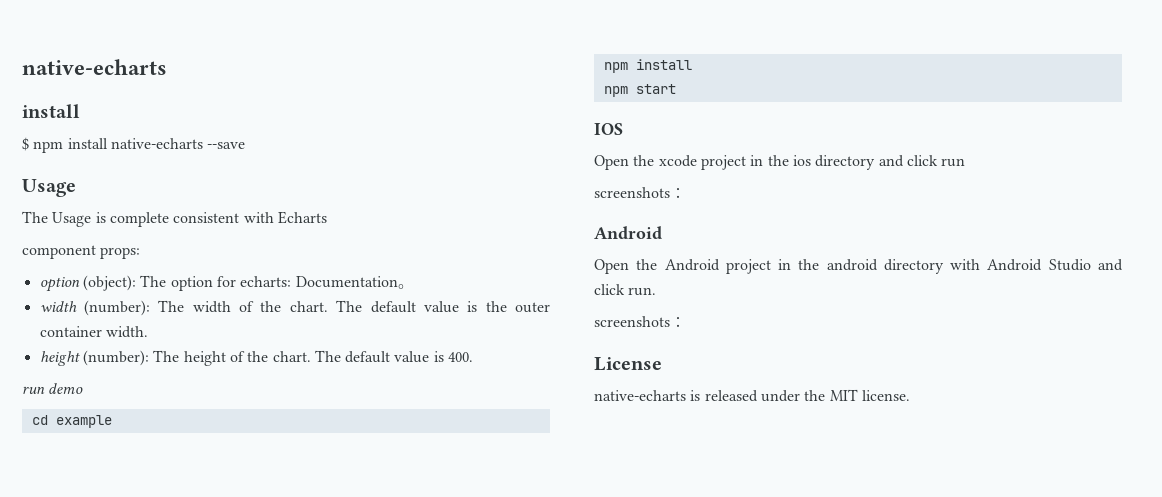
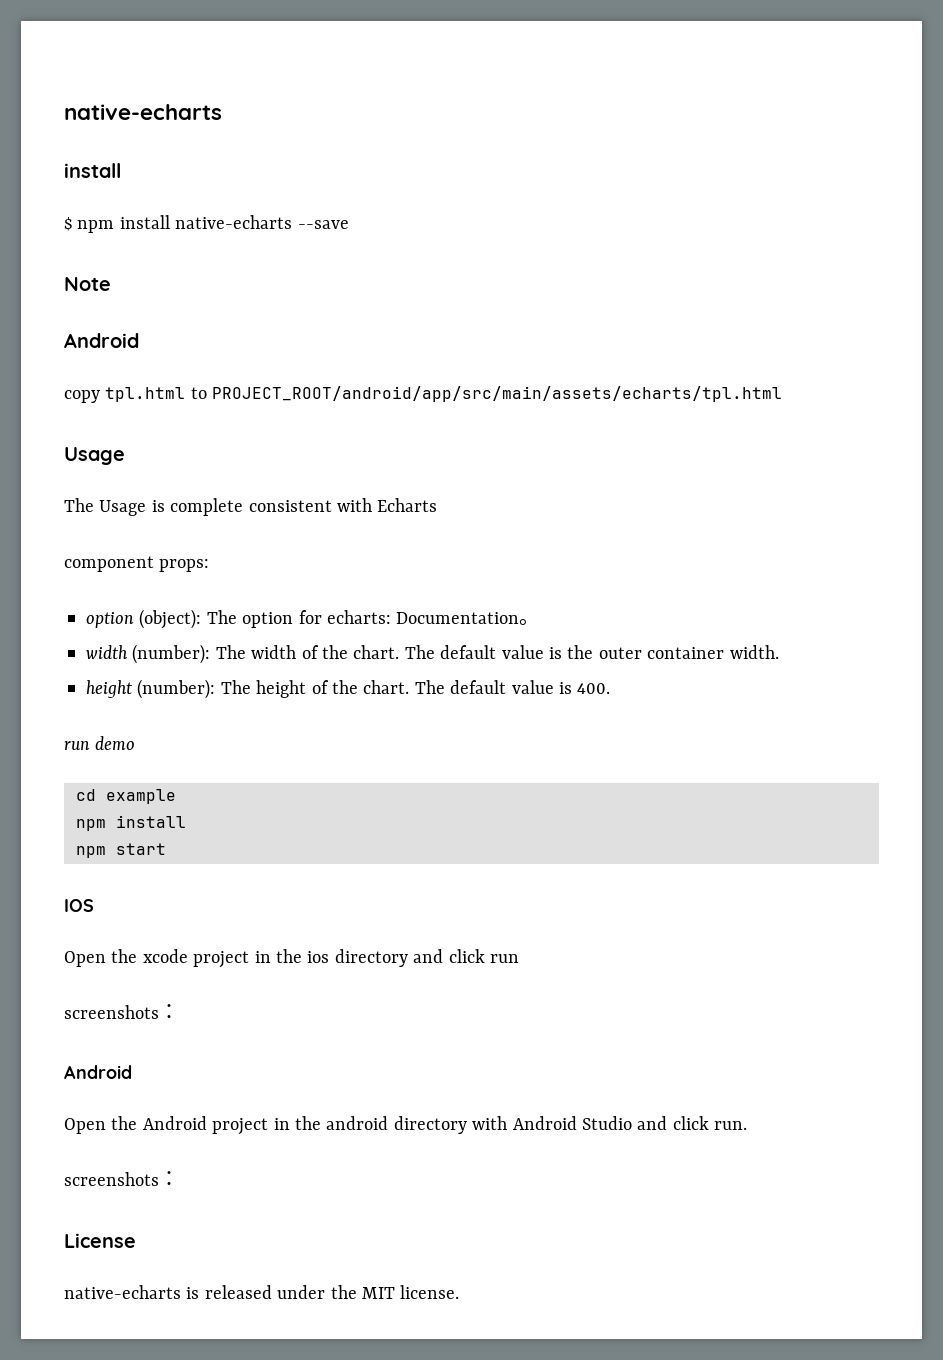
(246, 145) none -> [64,277,111,291] [64,333,139,348] [64,386,783,403] // Note // Android // copy tpl.html to PROJECT_ROOT/android/app/src/main/assets/echarts/tpl.html

